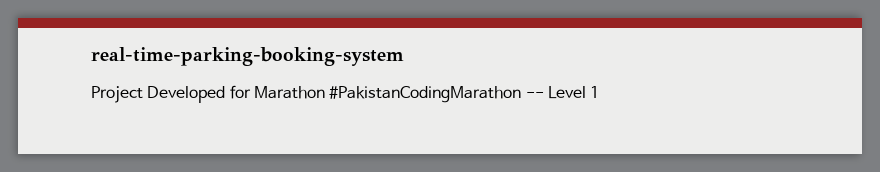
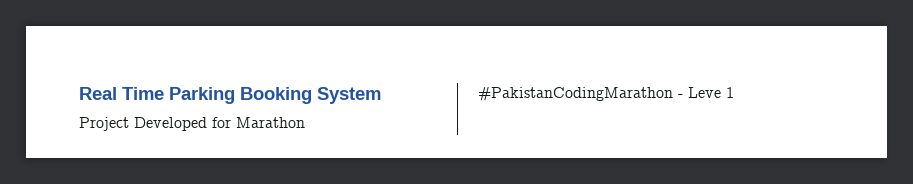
[91,47,404,66] real-time-parking-booking-system -> [79,87,381,104] Real Time Parking Booking System
[525,86,586,99] -- Level -> [678,87,721,98] - Leve

